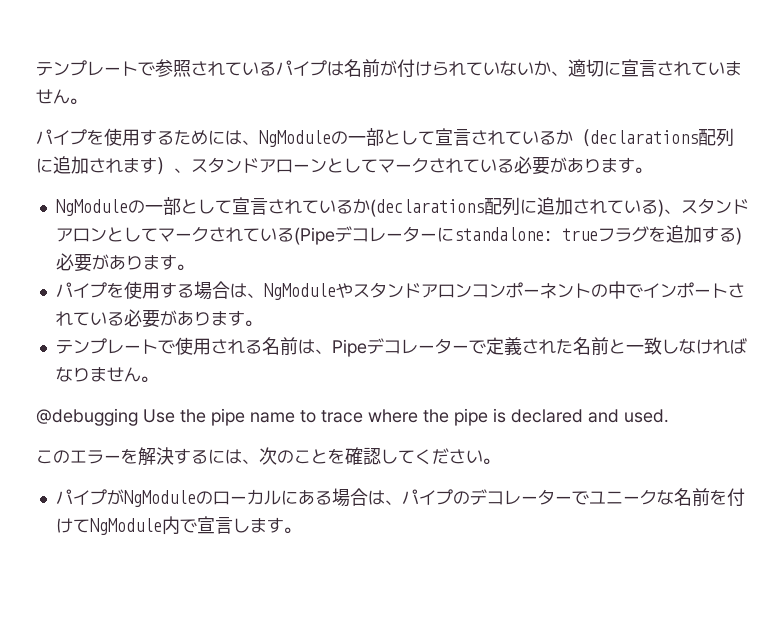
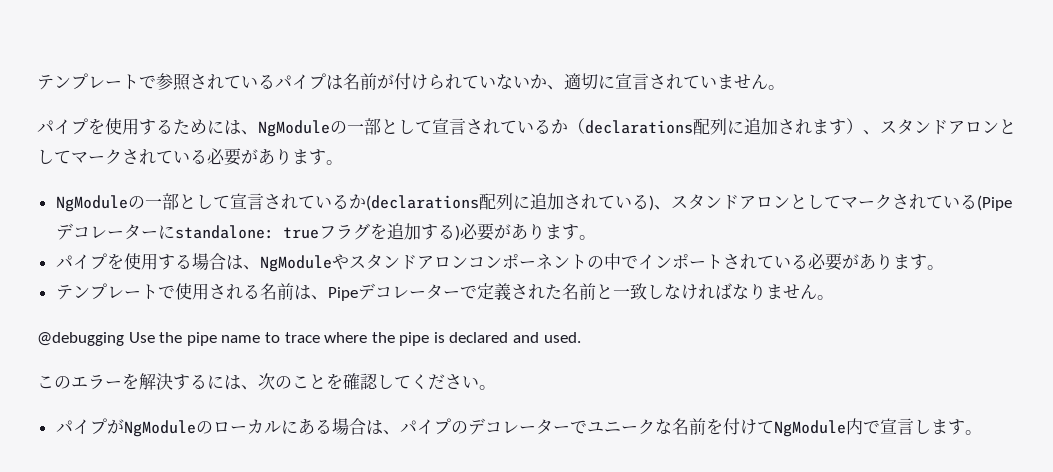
[293,164,310,172] ー -> (982, 127) none

